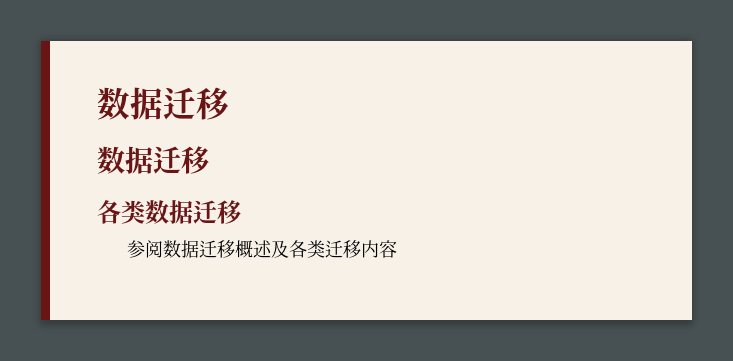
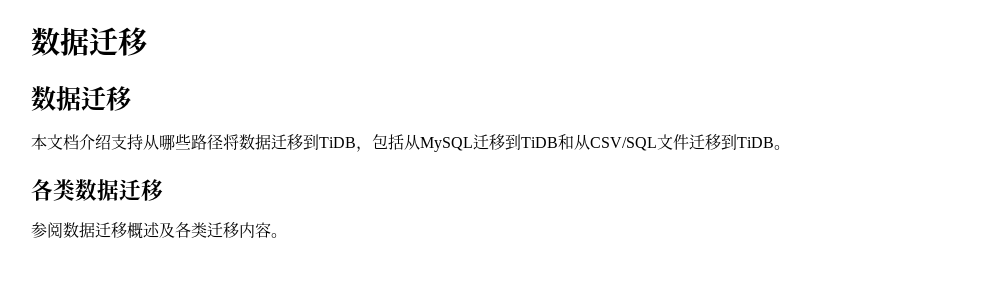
(209, 160) none -> [31,134,790,152] // 本文档介绍支持从哪些路径将数据迁移到TiDB，包括从MySQL迁移到TiDB和从CSV/SQL文件迁移到TiDB。
(397, 249) none -> [271,233,287,238] 。

